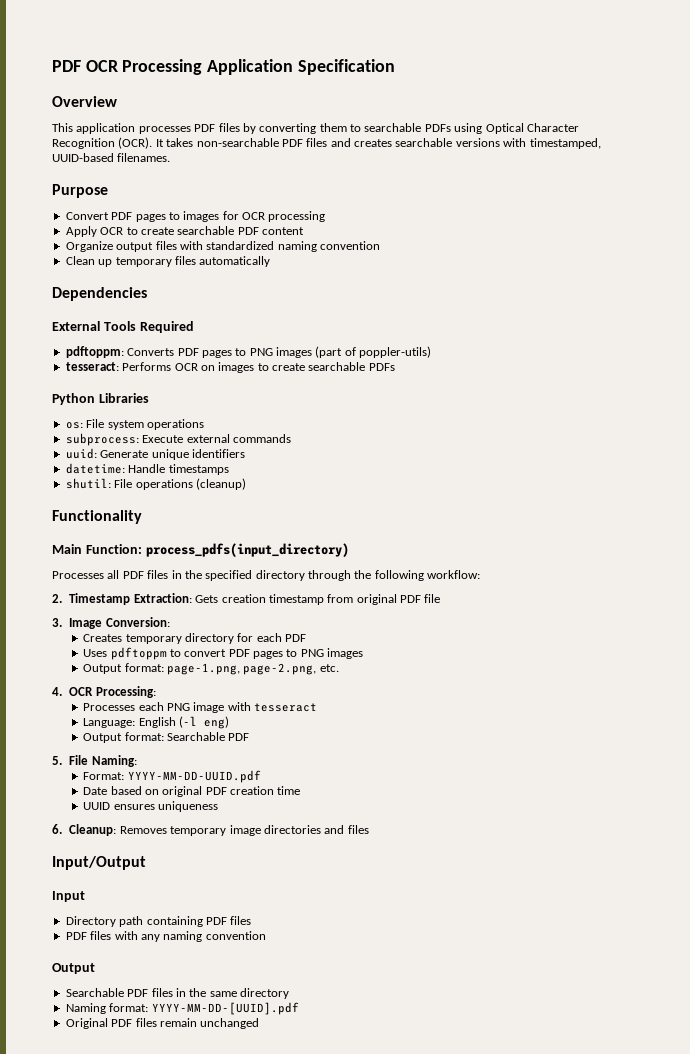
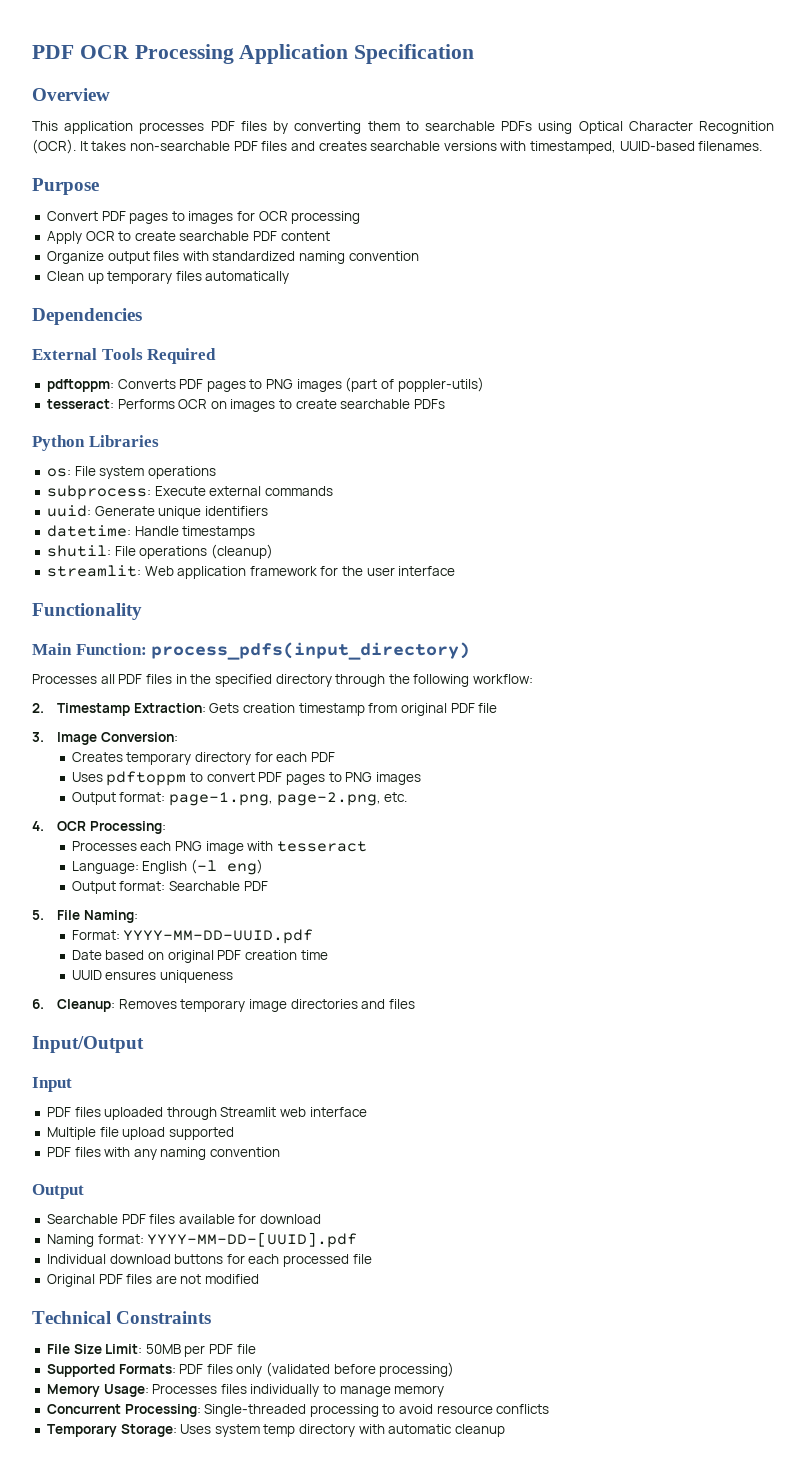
(246, 484) none -> [46,565,456,579] // streamlit: Web application framework for the user interface
[65,916,252,927] Directory path containing PDF files -> [46,1107,367,1120] [46,1127,234,1140] PDF files uploaded through Streamlit web interface // Multiple file upload supported
[175,988,289,999] in the same directory -> [178,1214,322,1224] available for download
[65,1018,260,1029] Original PDF files remain unchanged -> [46,1254,372,1267] [46,1274,260,1287] [32,1311,212,1324] [46,1344,256,1357] [46,1362,455,1377] [46,1384,445,1397] [46,1404,550,1417] [46,1424,506,1437] Individual download buttons for each processed file // Original PDF files are not modified // Technical Constraints // File Size Limit: 50MB per PDF file // Supported Formats: PDF files only (validated before processing) // Memory Usage: Processes files individually to manage memory // Concurrent Processing: Single-threaded processing to avoid resource conflicts // Temporary Storage: Uses system temp directory with automatic cleanup

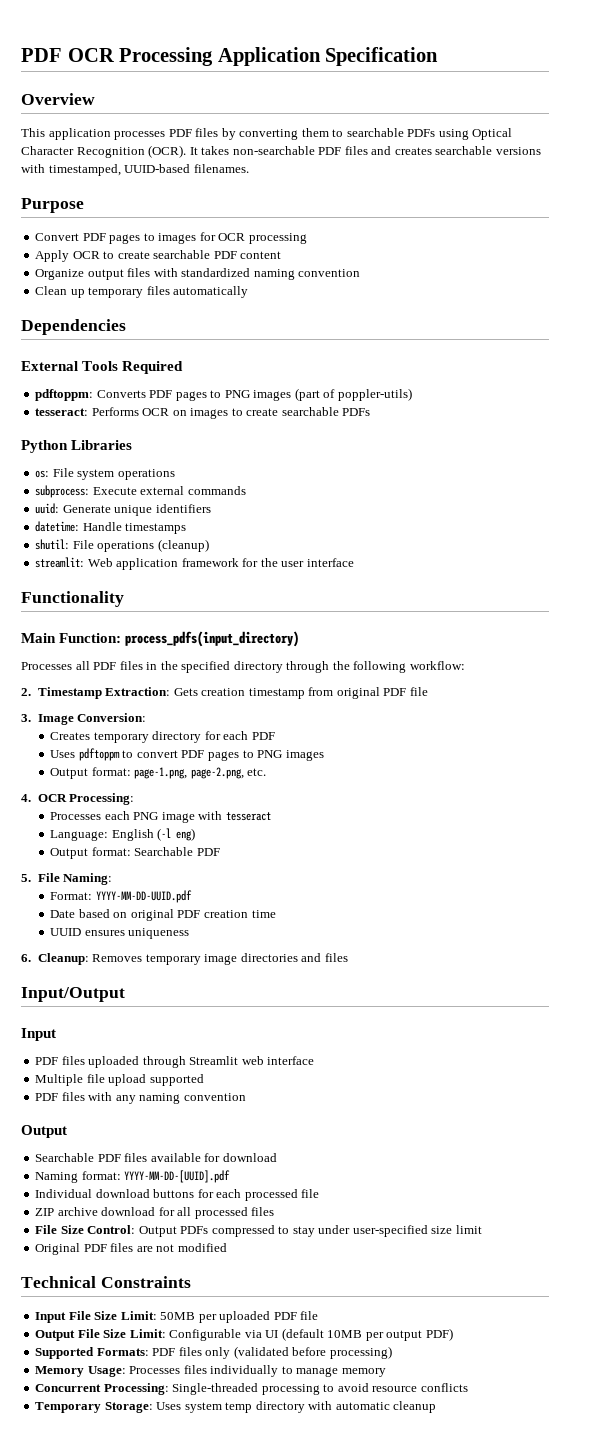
(372, 1259) none -> [35,1207,275,1219] [35,1225,482,1237] // ZIP archive download for all processed files // File Size Control: Output PDFs compressed to stay under user-specified size limit
(212, 1317) none -> [35,1312,67,1323] Input
[209,1344,256,1354] PDF file -> [219,1311,319,1323] [35,1328,453,1341] uploaded PDF file // Output File Size Limit: Configurable via UI (default 10MB per output PDF)

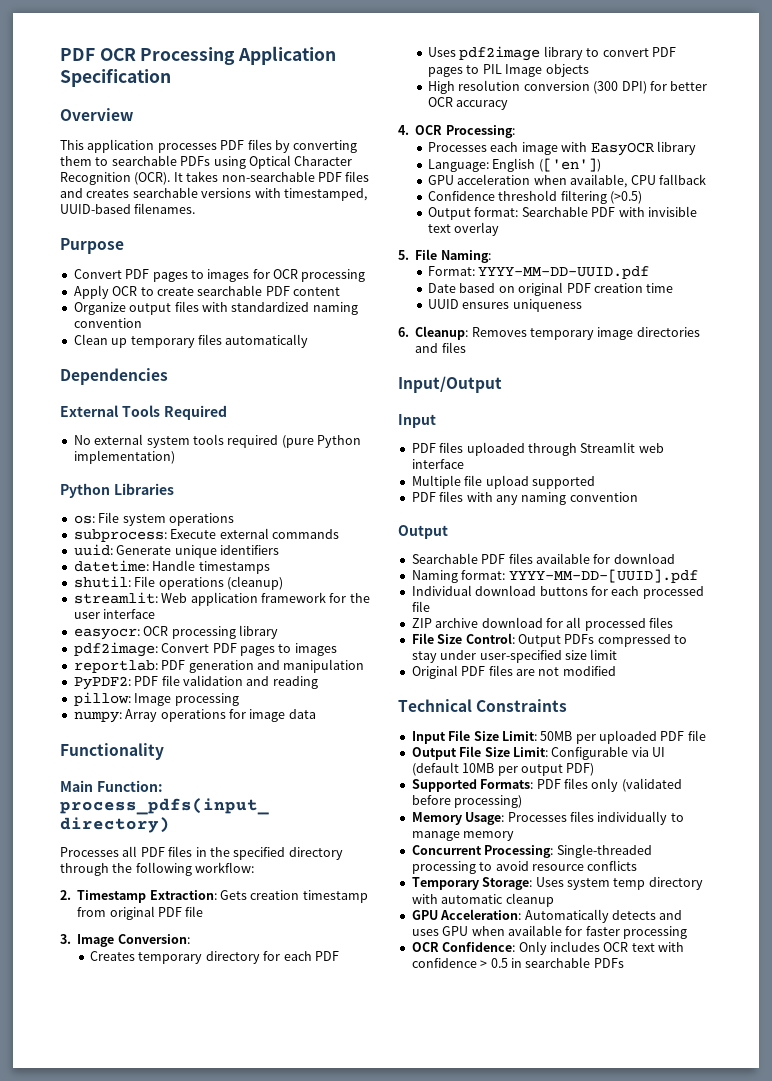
[35,388,412,401] [35,407,371,419] pdftoppm: Converts PDF pages to PNG images (part of poppler-utils) // tesseract: Performs OCR on images to create searchable PDFs -> [73,434,361,448] [73,450,175,464] No external system tools required (pure Python implementation)
(354, 562) none -> [73,625,278,640] [73,642,337,657] [73,659,365,673] [73,675,318,690] [73,692,239,706] [73,709,316,723] // easyocr: OCR processing library // pdf2image: Convert PDF pages to images // reportlab: PDF generation and manipulation // PyPDF2: PDF file validation and reading // pillow: Image processing // numpy: Array operations for image data
[78,748,120,761] pdftoppm -> [459,46,583,61] pdf2image library
[257,750,324,761] [50,767,267,779] PNG images // Output format: page-1.png, page-2.png, etc. -> [482,64,589,77] [428,80,708,94] [428,97,509,110] PIL Image objects // High resolution conversion (300 DPI) for better OCR accuracy
[133,812,159,820] PNG -> (519, 147) none
[225,812,271,821] tesseract -> [590,141,696,156] EasyOCR library
[157,828,196,841] (-l eng) -> [538,158,601,172] [428,174,706,188] [428,190,643,204] (['en']) // GPU acceleration when available, CPU fallback // Confidence threshold filtering (>0.5)
(220, 852) none -> [618,206,697,217] [428,222,500,236] with invisible text overlay
(437, 1407) none -> [411,909,683,923] [411,925,687,939] [411,941,684,955] [411,957,624,968] // GPU Acceleration: Automatically detects and uses GPU when available for faster processing // OCR Confidence: Only includes OCR text with confidence > 0.5 in searchable PDFs

